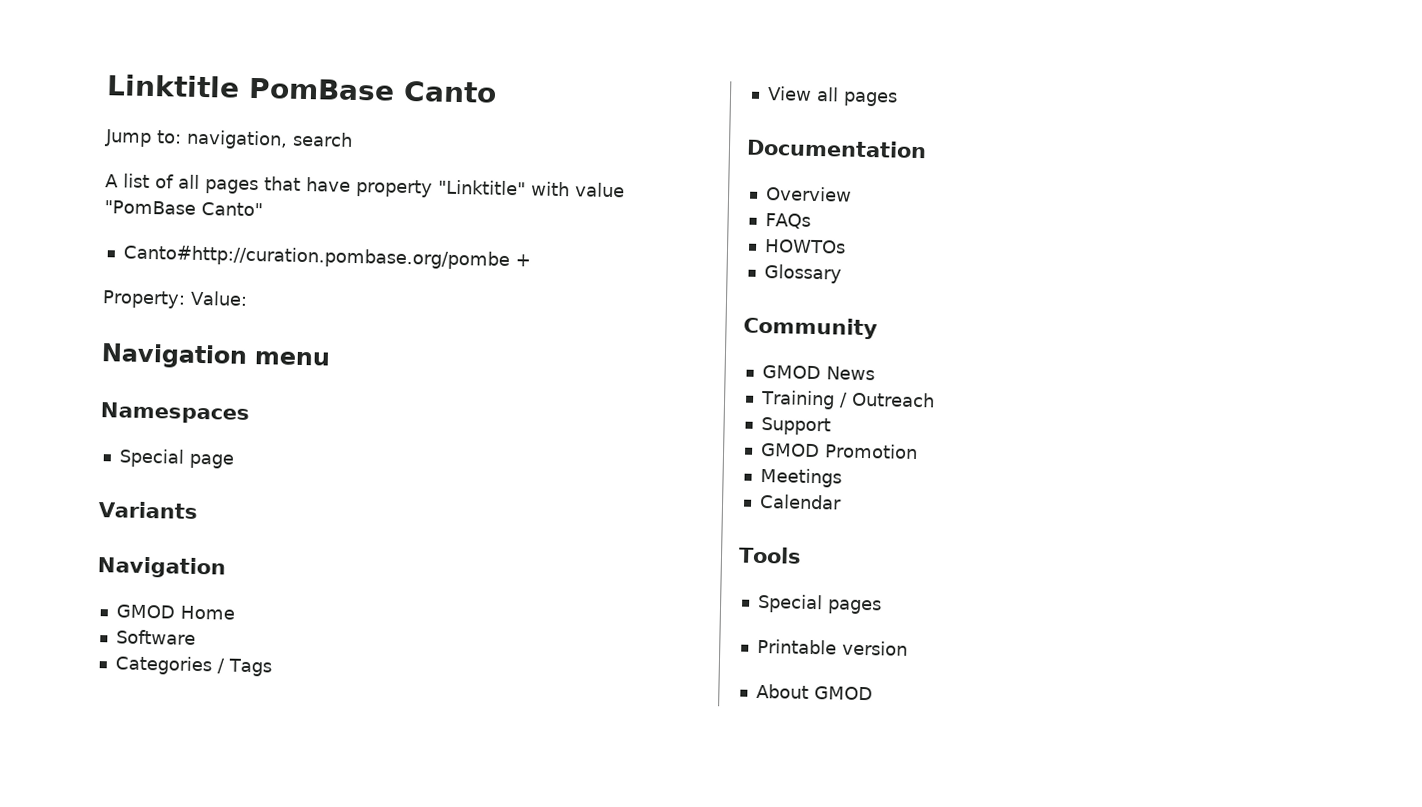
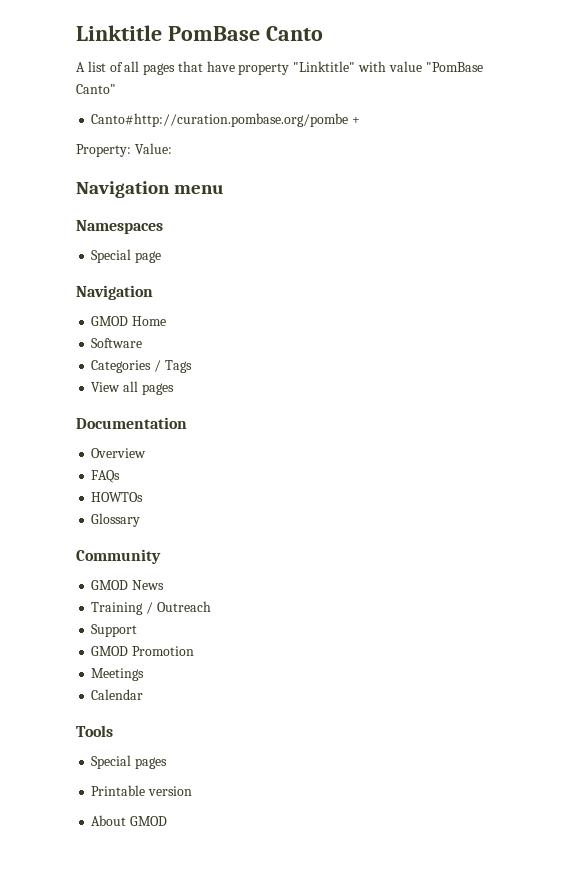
[104,129,353,150] // Jump to: navigation, search -> (323, 33) none
[98,501,198,519] // Variants -> (162, 257) none

